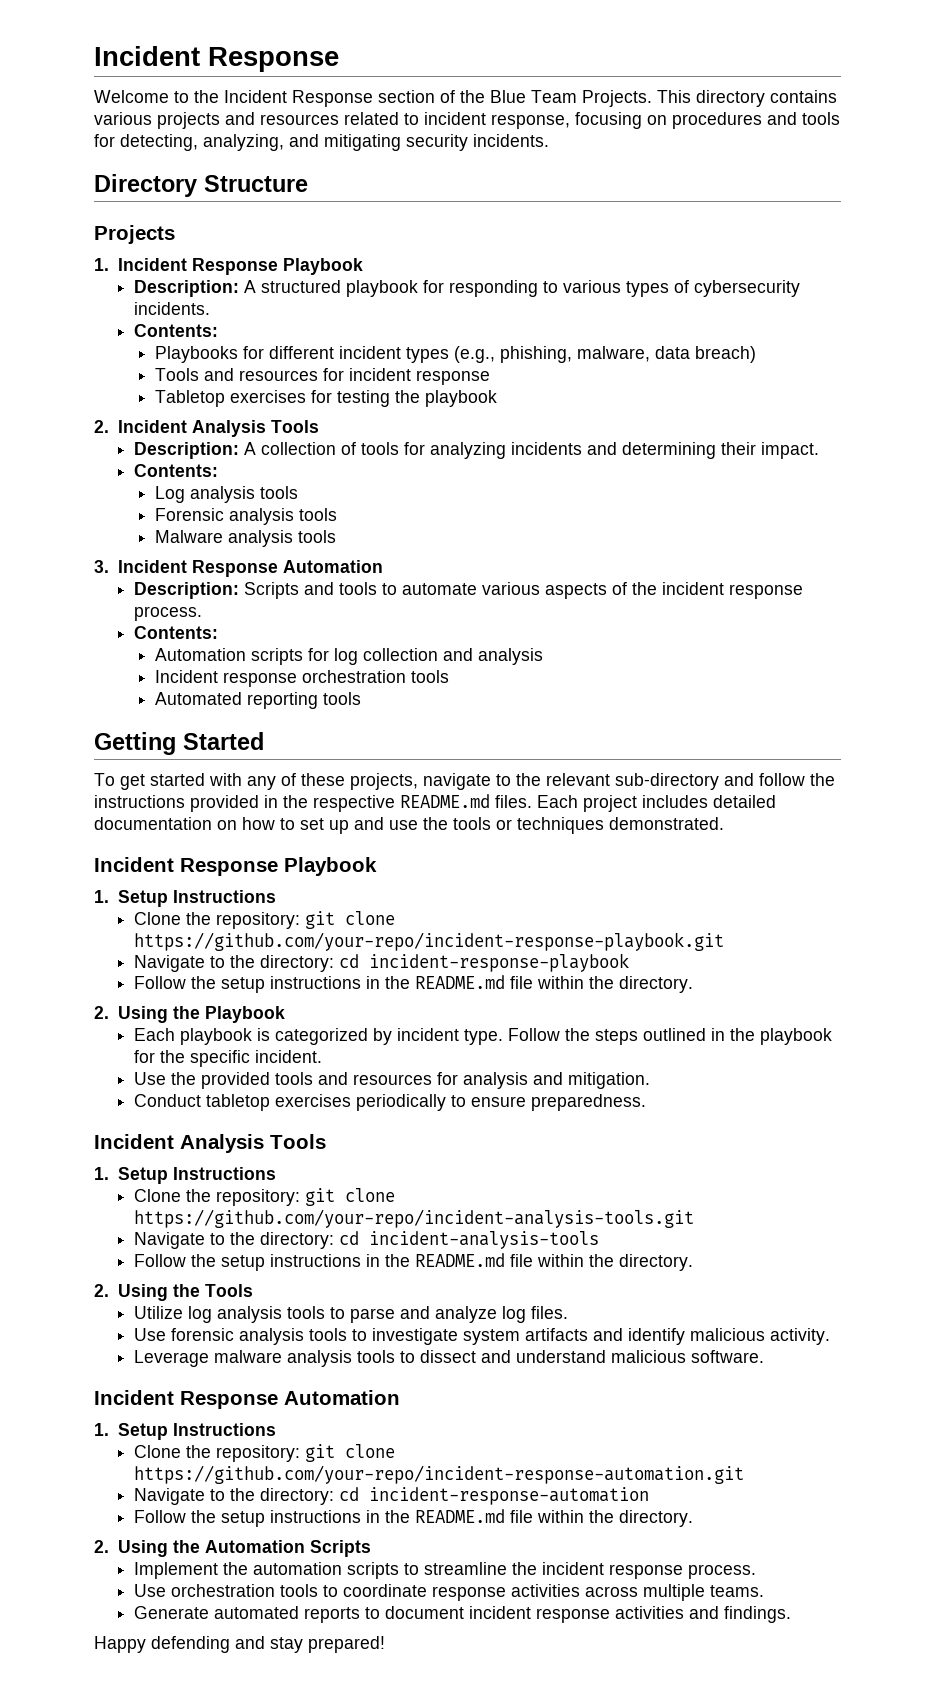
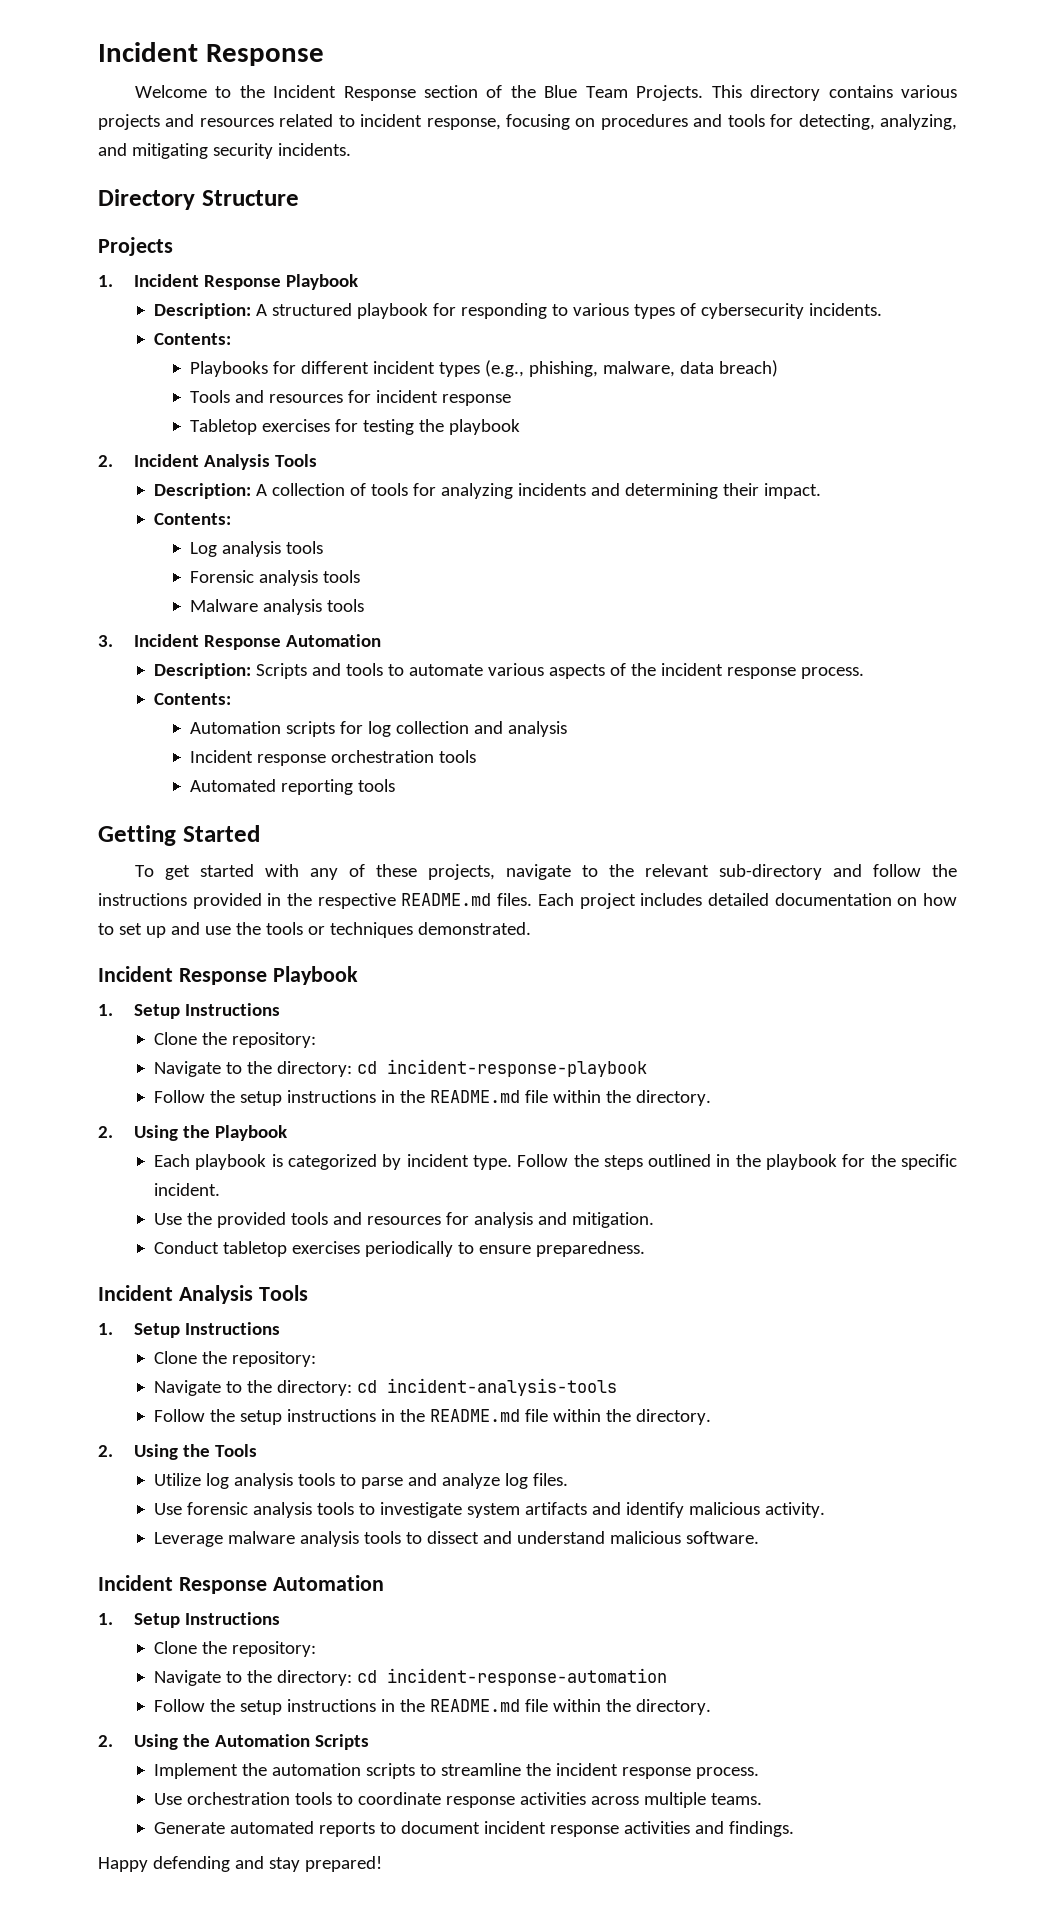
[305,911,396,929] [134,932,725,951] git clone https://github.com/your-repo/incident-response-playbook.git -> (317, 1040) none
[305,1188,396,1206] [134,1209,695,1228] git clone https://github.com/your-repo/incident-analysis-tools.git -> (317, 1359) none
[305,1444,396,1462] [134,1465,745,1484] git clone https://github.com/your-repo/incident-response-automation.git -> (317, 1649) none

